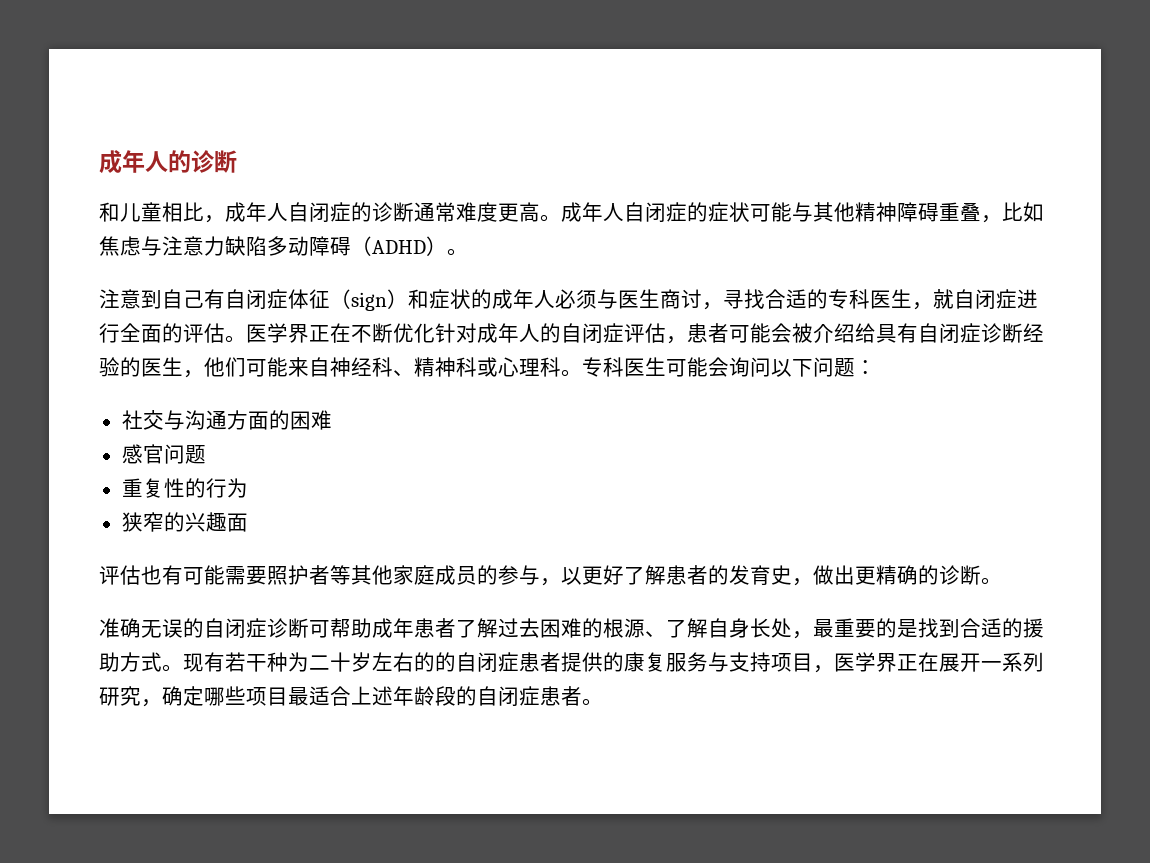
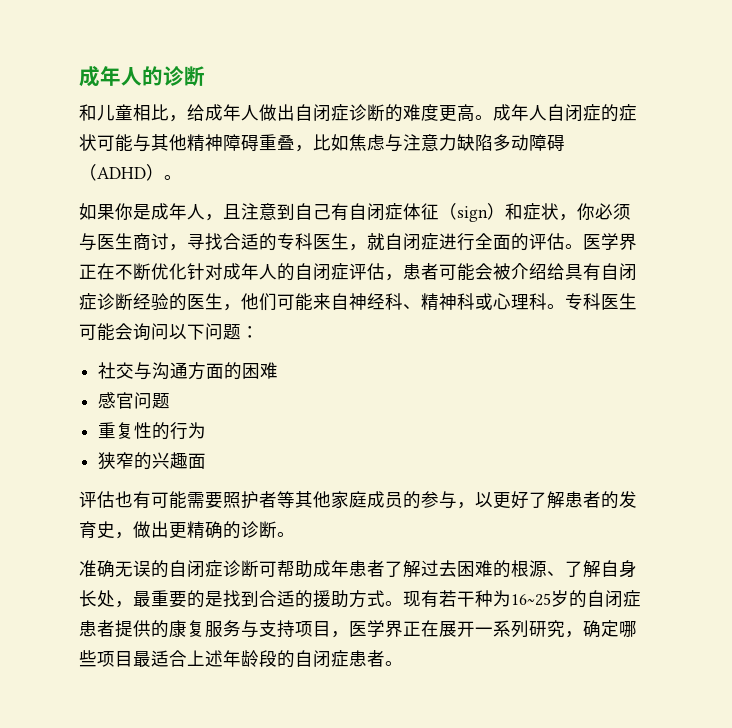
[225,202,456,223] 成年人自闭症的诊断通常 -> [187,104,403,122] 给成年人做出自闭症诊断的
(468, 252) none -> [79,203,241,221] 如果你是成年人，且
[471,289,555,309] 的成年人 -> [559,203,595,221] ，你
[309,652,435,672] 二十岁左右的 -> [511,590,569,607] 16~25岁

